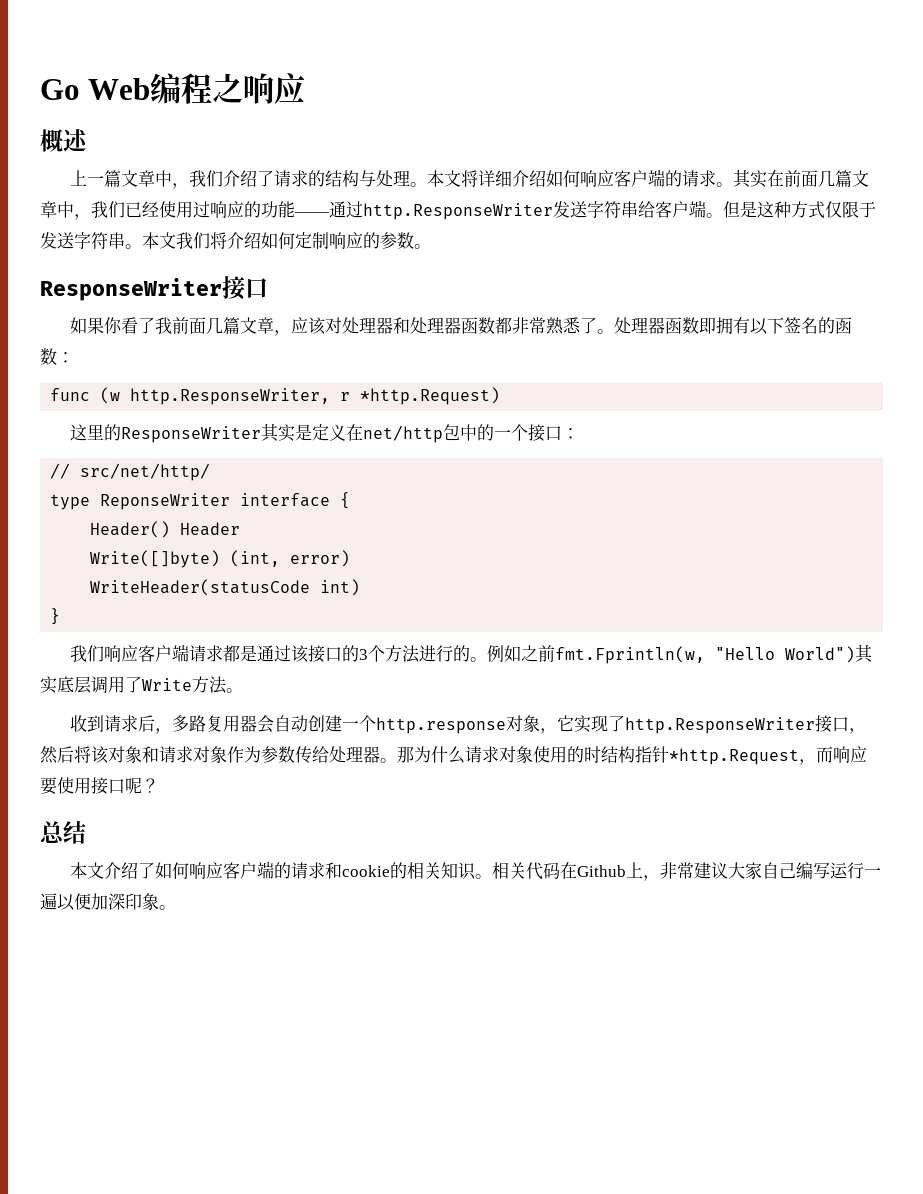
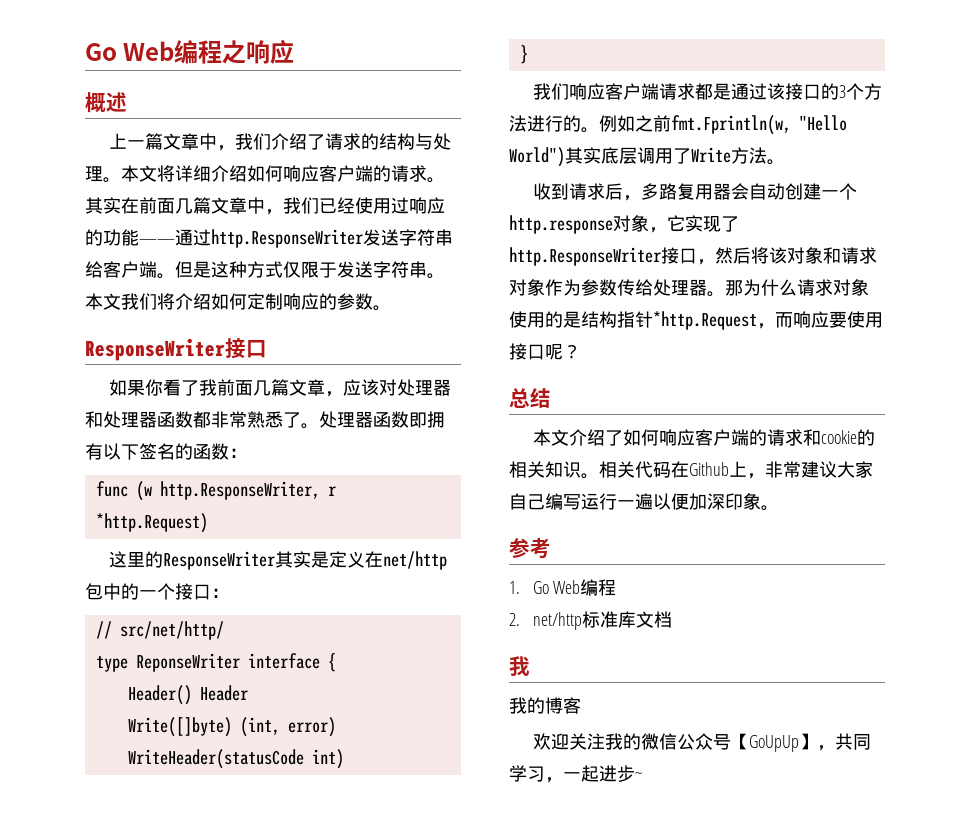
[584,746,601,763] 时 -> [563,311,581,328] 是
(176, 907) none -> [509,538,551,559] [509,579,617,596] [509,611,672,630] [509,656,530,676] [509,697,581,714] [532,733,871,752] [509,765,642,783] // 参考 // 1. Go Web编程 // 2. net/http标准库文档 // 我 // 我的博客 // 欢迎关注我的微信公众号【GoUpUp】，共同学习，一起进步~

